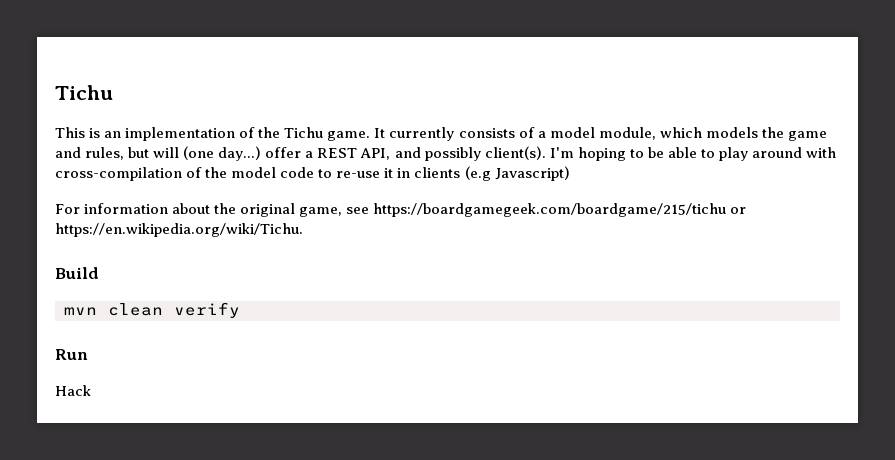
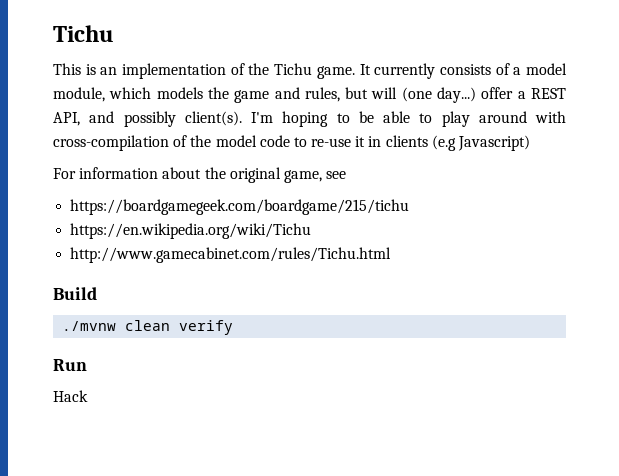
(370, 210) none -> (347, 175) //
[730,207,747,214] [55,223,303,237] or https://en.wikipedia.org/wiki/Tichu. -> [70,223,312,239] [70,247,392,263] // https://en.wikipedia.org/wiki/Tichu // http://www.gamecabinet.com/rules/Tichu.html
[64,307,97,315] mvn -> [62,321,117,331] ./mvnw

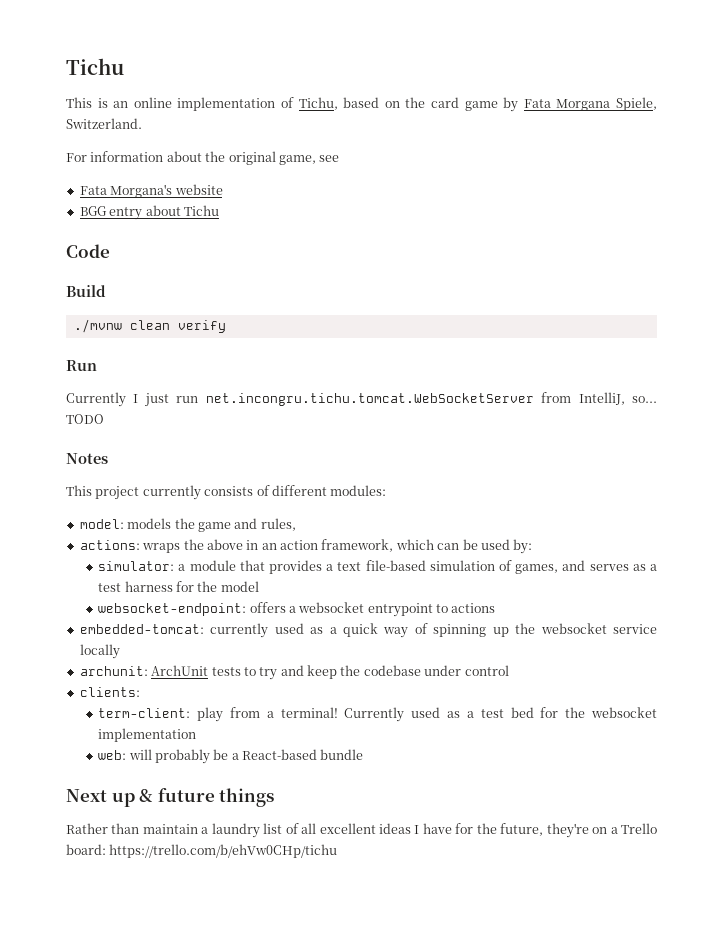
(118, 71) none -> [133,97,172,108] online
[248,63,567,79] [53,87,566,103] [53,111,566,127] [53,135,531,151] the Tichu game. It currently consists of a model module, which models the game and rules, but will (one day...) offer a REST API, and possibly client(s). I'm hoping to be able to play around with cross-compilation of the model code to re-use it in clients (e.g Javascript) -> [298,97,658,112] [66,118,142,129] Tichu, based on the card game by Fata Morgana Spiele, Switzerland.
[70,199,410,215] [70,223,312,239] [70,247,392,263] https://boardgamegeek.com/boardgame/215/tichu // https://en.wikipedia.org/wiki/Tichu // http://www.gamecabinet.com/rules/Tichu.html -> [79,184,223,198] [79,205,219,220] [66,244,110,258] Fata Morgana's website // BGG entry about Tichu // Code
[53,390,88,402] Hack -> [66,392,657,407] [66,414,104,424] [66,453,108,464] [66,485,387,500] [79,518,296,532] [79,539,533,554] [98,560,657,574] [98,581,259,592] [98,602,496,617] [79,623,657,638] [79,644,120,659] [79,665,509,680] [79,687,140,697] [98,707,657,722] [98,728,197,742] [98,749,364,764] [66,788,275,807] [66,823,658,838] [66,844,338,858] Currently I just run net.incongru.tichu.tomcat.WebSocketServer from IntelliJ, so... TODO // Notes // This project currently consists of different modules: // model: models the game and rules, // actions: wraps the above in an action framework, which can be used by: // simulator: a module that provides a text file-based simulation of games, and serves as a test harness for the model // websocket-endpoint: offers a websocket entrypoint to actions // embedded-tomcat: currently used as a quick way of spinning up the websocket service locally // archunit: ArchUnit tests to try and keep the codebase under control // clients: // term-client: play from a terminal! Currently used as a test bed for the websocket implementation // web: will probably be a React-based bundle // Next up & future things // Rather than maintain a laundry list of all excellent ideas I have for the future, they're on a Trello board: https://trello.com/b/ehVw0CHp/tichu

